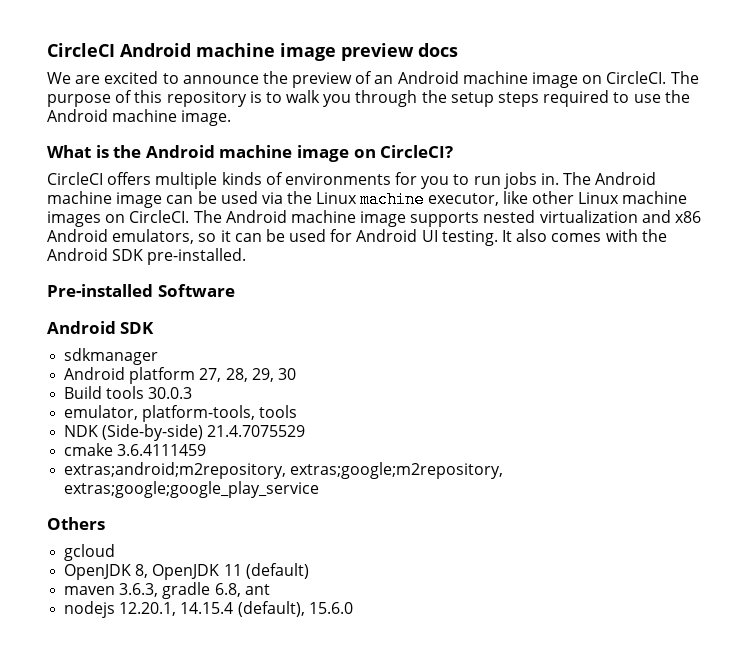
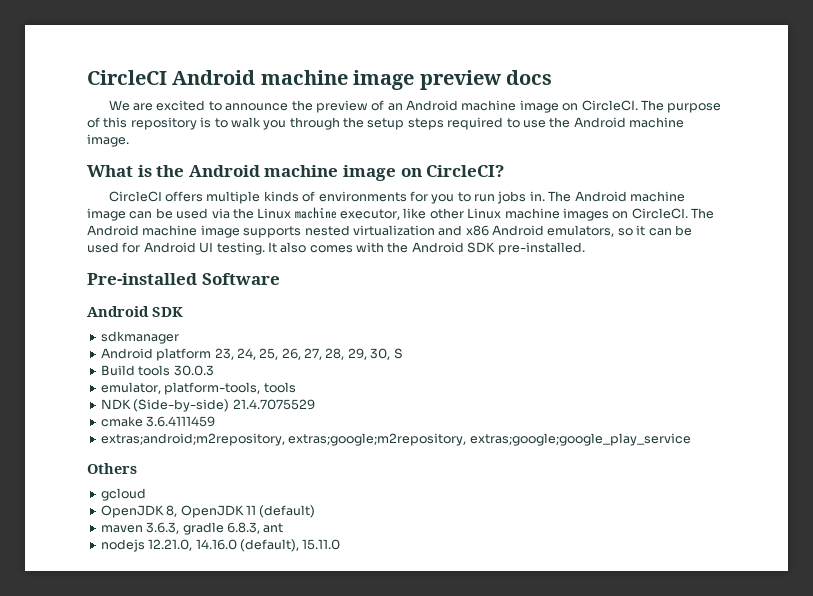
(196, 375) none -> [214,348,301,360] 23, 24, 25, 26,
[277,368,296,380] 30 -> [370,348,403,360] 30, S
[214,583,241,597] 6.8, -> [226,522,260,534] 6.8.3,
[119,601,353,617] 12.20.1, 14.15.4 (default), 15.6.0 -> [148,539,341,552] 12.21.0, 14.16.0 (default), 15.11.0

